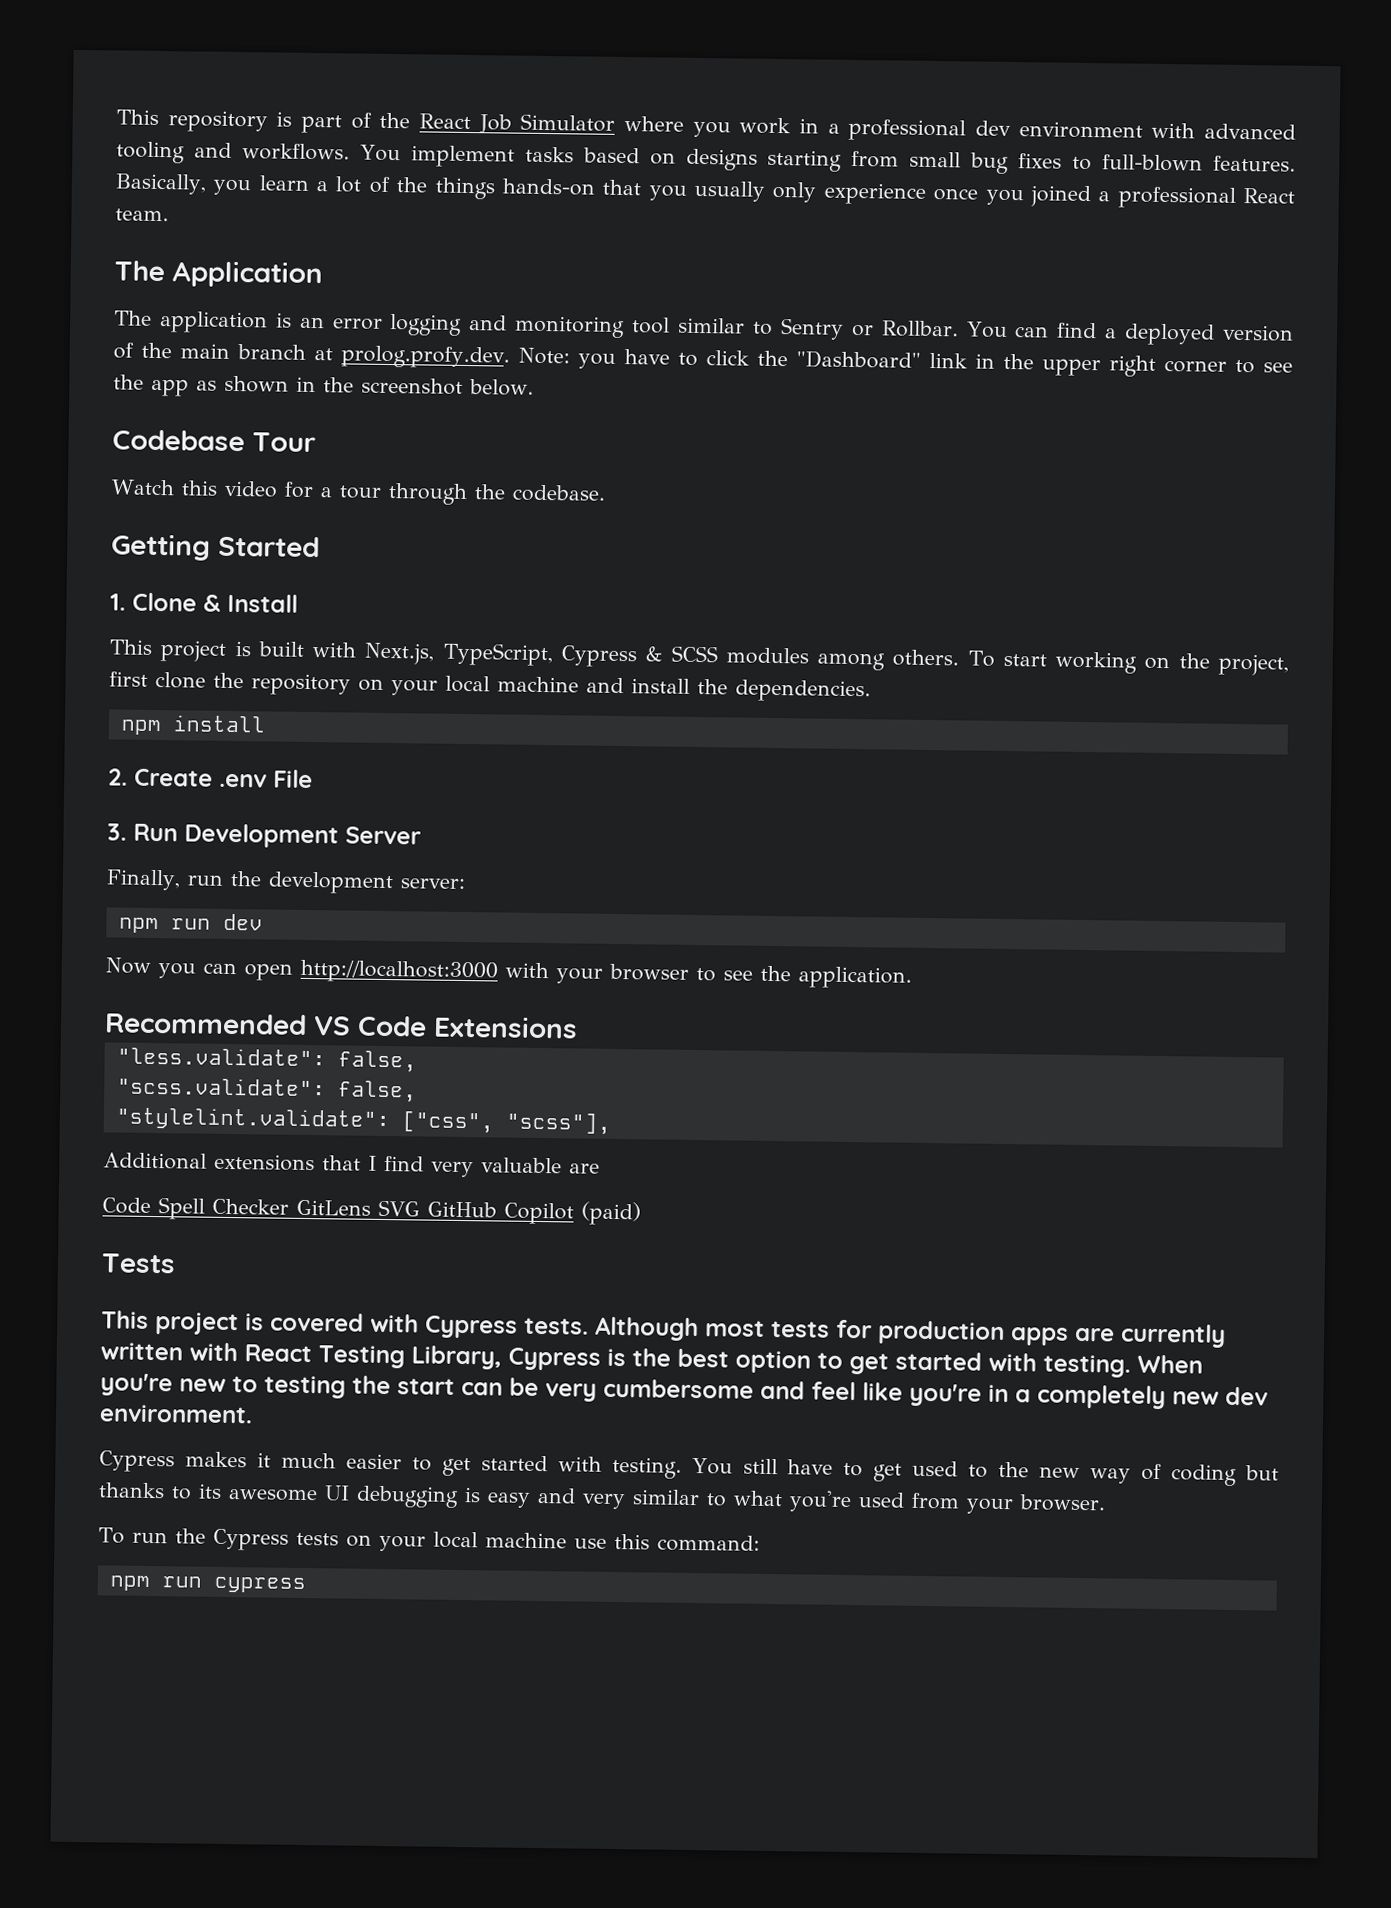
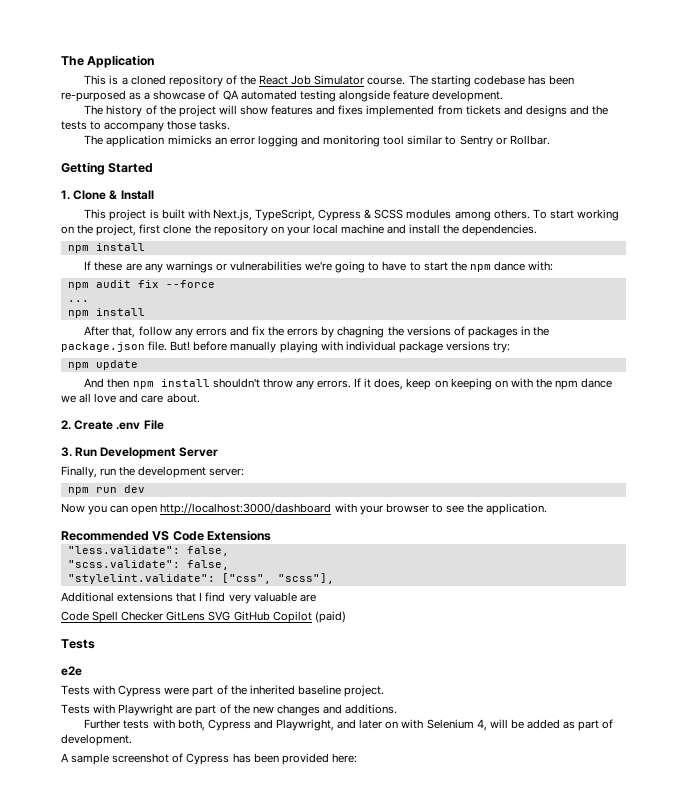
[116,109,342,134] This repository is part -> [61,55,155,68] [84,75,223,87] The Application // This is a cloned repository
[624,116,1296,142] [116,141,1296,174] [115,173,1295,209] [115,208,169,222] [114,260,323,289] where you work in a professional dev environment with advanced tooling and workflows. You implement tasks based on designs starting from small bug fixes to full-blown features. Basically, you learn a lot of the things hands-on that you usually only experience once you joined a professional React team. // The Application -> [367,75,574,87] [61,90,504,102] [84,105,609,117] [61,120,231,132] course. The starting codebase has been re-purposed as a showcase of QA automated testing alongside feature development. // The history of the project will show features and fixes implemented from tickets and designs and the tests to accompany those tasks.
[275,312,292,328] is -> [167,135,212,145] mimicks
[965,321,1295,346] [113,342,1293,377] [113,374,534,397] [112,429,316,453] [111,479,606,506] You can find a deployed version of the main branch at prolog.profy.dev. Note: you have to click the "Dashboard" link in the upper right corner to see the app as shown in the screenshot below. // Codebase Tour // Watch this video for a tour through the codebase. -> (550, 140) none
(266, 724) none -> [84,261,554,273] [67,280,215,290] [67,300,89,302] [67,308,145,318] [84,326,550,338] [61,341,511,353] [67,360,138,370] [84,378,613,390] [61,393,200,403] // If these are any warnings or vulnerabilities we're going to have to start the npm dance with: // npm audit fix --force // ... // npm install // After that, follow any errors and fix the errors by chagning the versions of packages in the package.json file. But! before manually playing with individual package versions try: // npm update // And then npm install shouldn't throw any errors. If it does, keep on keeping on with the npm dance we all love and care about.
[300,959,498,984] http://localhost:3000 -> [160,503,332,515] http://localhost:3000/dashboard
[101,1310,1226,1348] [100,1342,1203,1378] [100,1373,1268,1410] [99,1404,253,1424] [99,1450,1279,1487] [98,1482,1106,1515] [98,1527,760,1552] [109,1575,306,1594] This project is covered with Cypress tests. Although most tests for production apps are currently written with React Testing Library, Cypress is the best option to get started with testing. When you're new to testing the start can be very cumbersome and feel like you're in a completely new dev environment. // Cypress makes it much easier to get started with testing. You still have to get used to the new way of coding but thanks to its awesome UI debugging is easy and very similar to what you're used from your browser. // To run the Cypress tests on your local machine use this command: // npm run cypress -> [61,666,82,676] [61,685,384,697] [61,704,398,716] [84,719,614,731] [61,734,132,746] [61,753,357,765] e2e // Tests with Cypress were part of the inherited baseline project. // Tests with Playwright are part of the new changes and additions. // Further tests with both, Cypress and Playwright, and later on with Selenium 4, will be added as part of development. // A sample screenshot of Cypress has been provided here:

